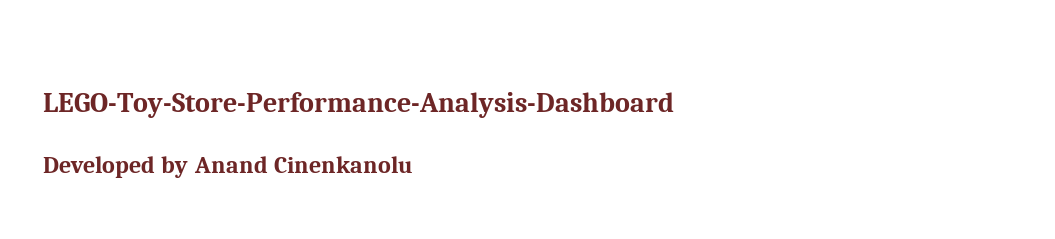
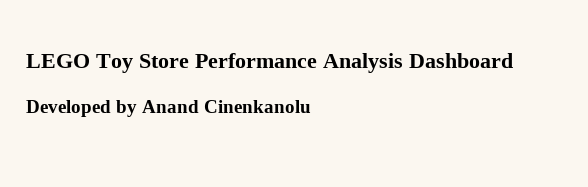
[43,92,674,118] LEGO-Toy-Store-Performance-Analysis-Dashboard -> [26,53,513,73] LEGO Toy Store Performance Analysis Dashboard

